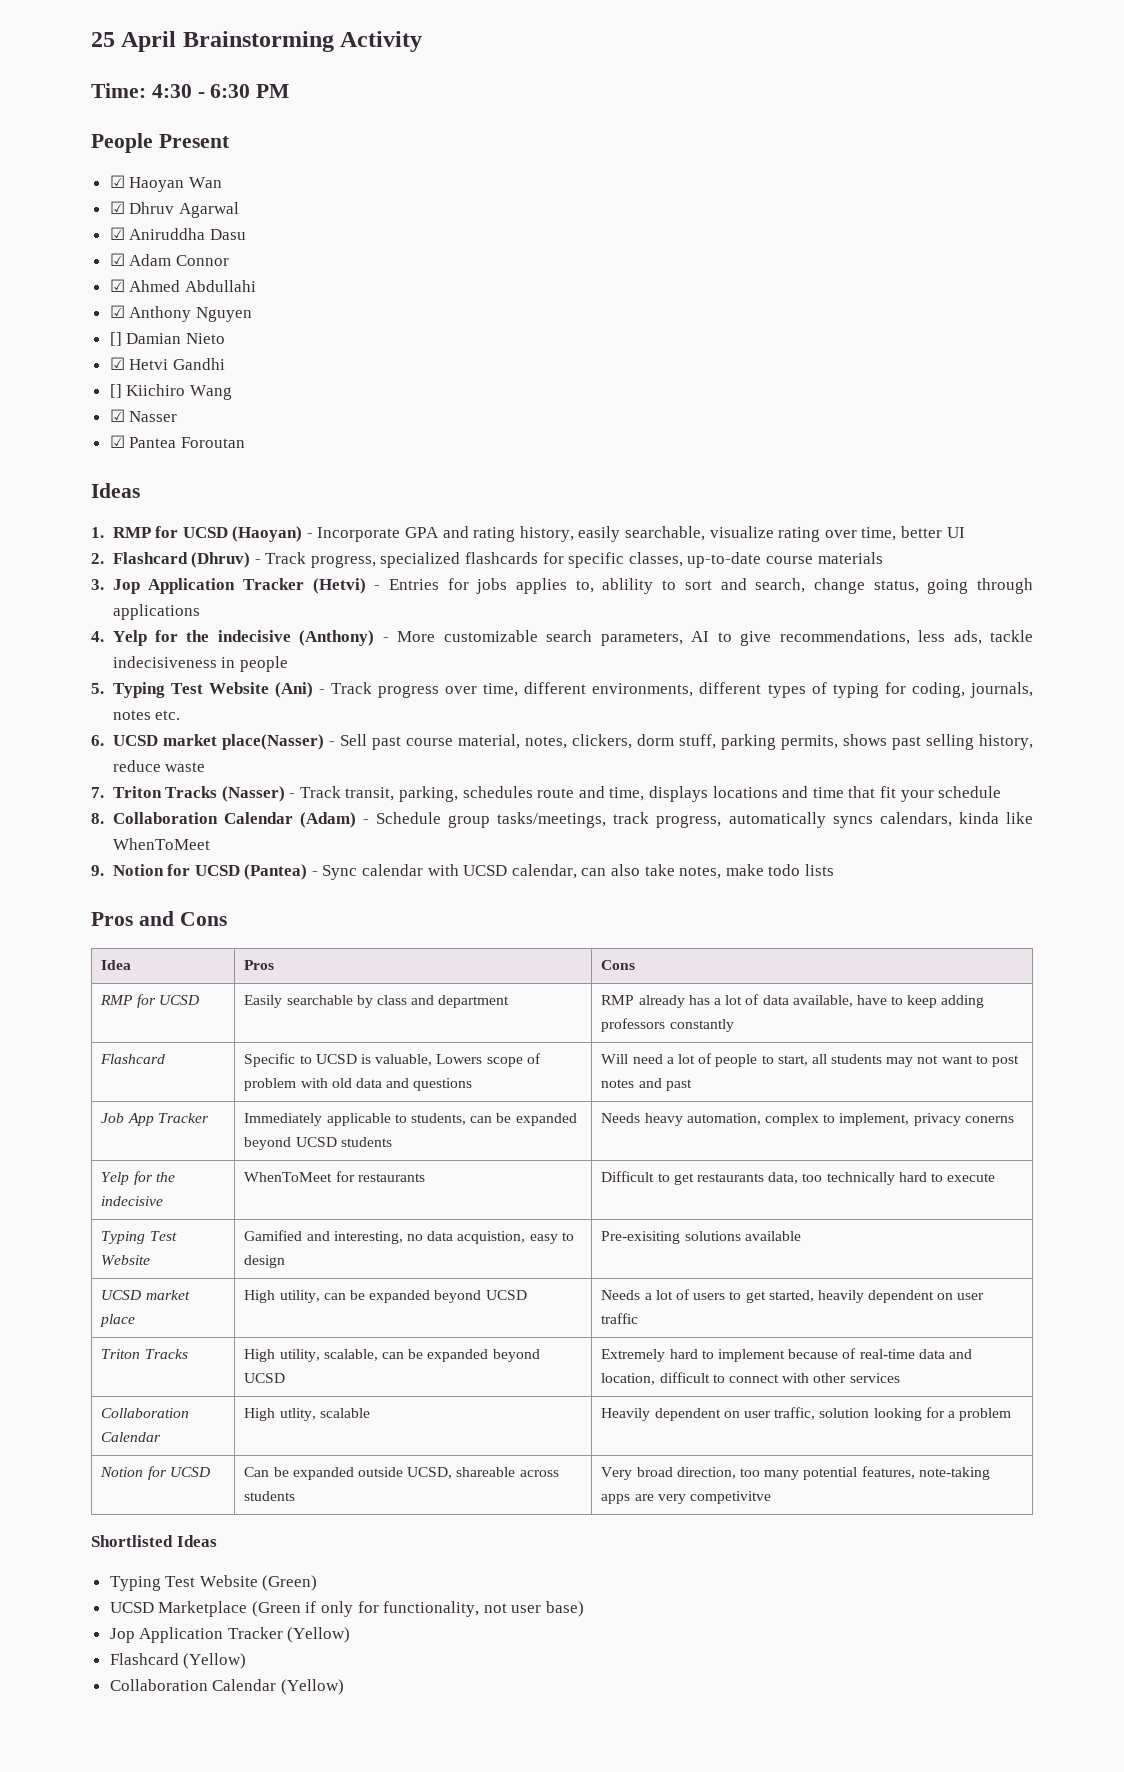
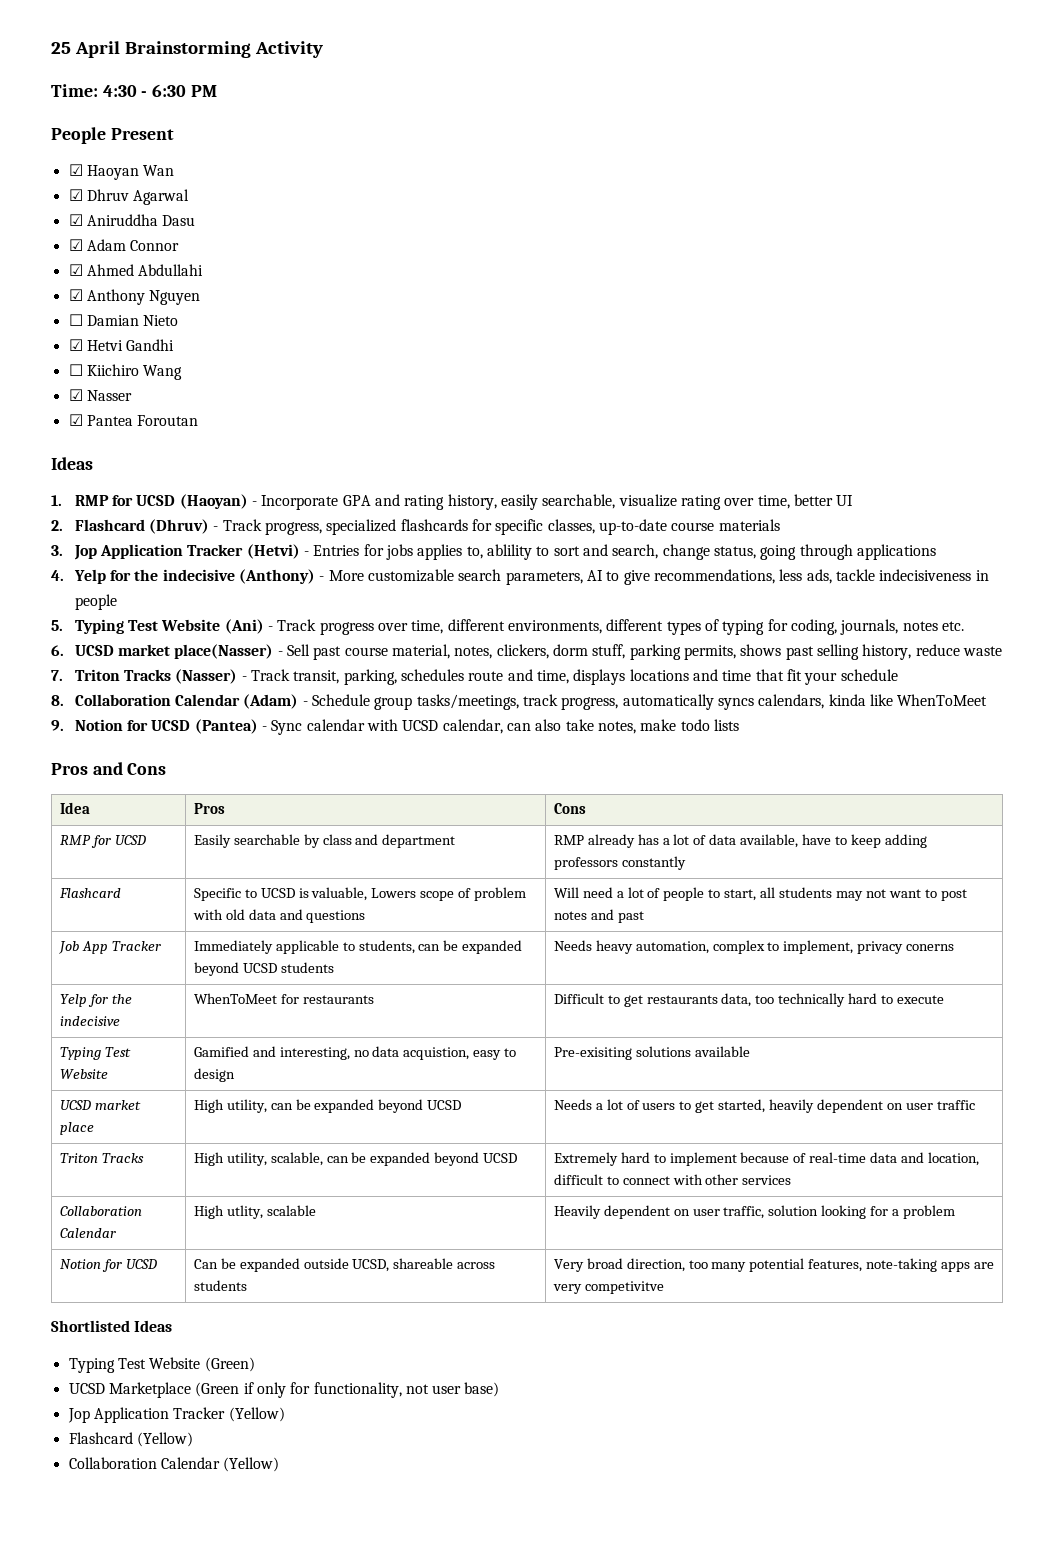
[109,332,122,346] [] -> [68,314,83,326] ☐
[109,384,122,398] [] -> [68,364,83,376] ☐

